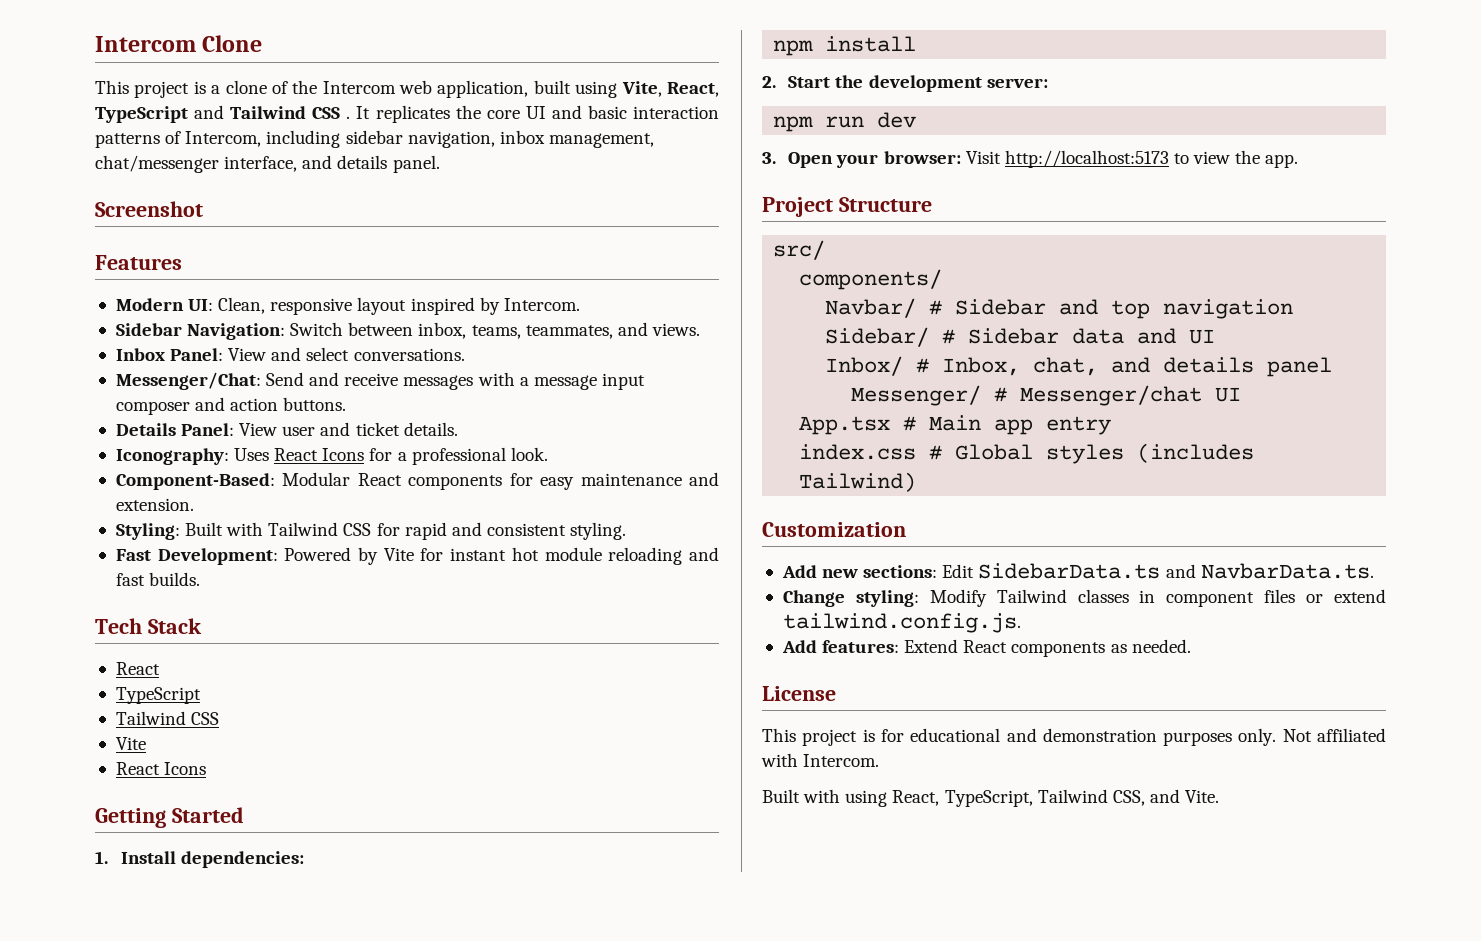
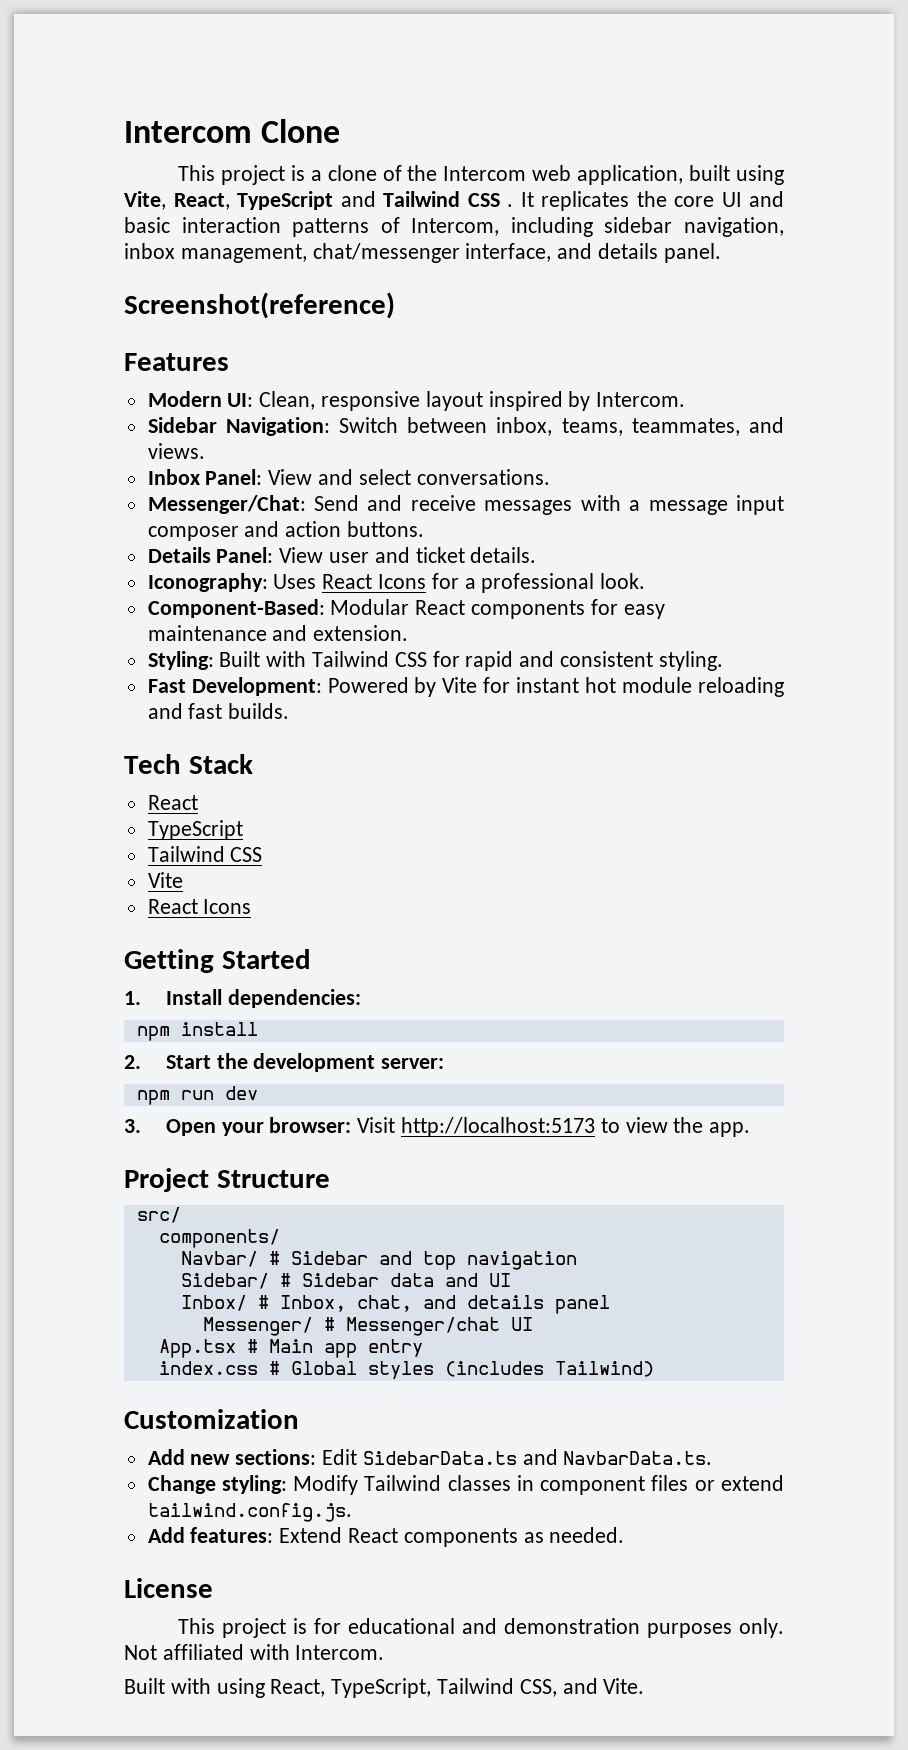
[95,201,203,217] Screenshot -> [124,292,395,319] Screenshot(reference)

